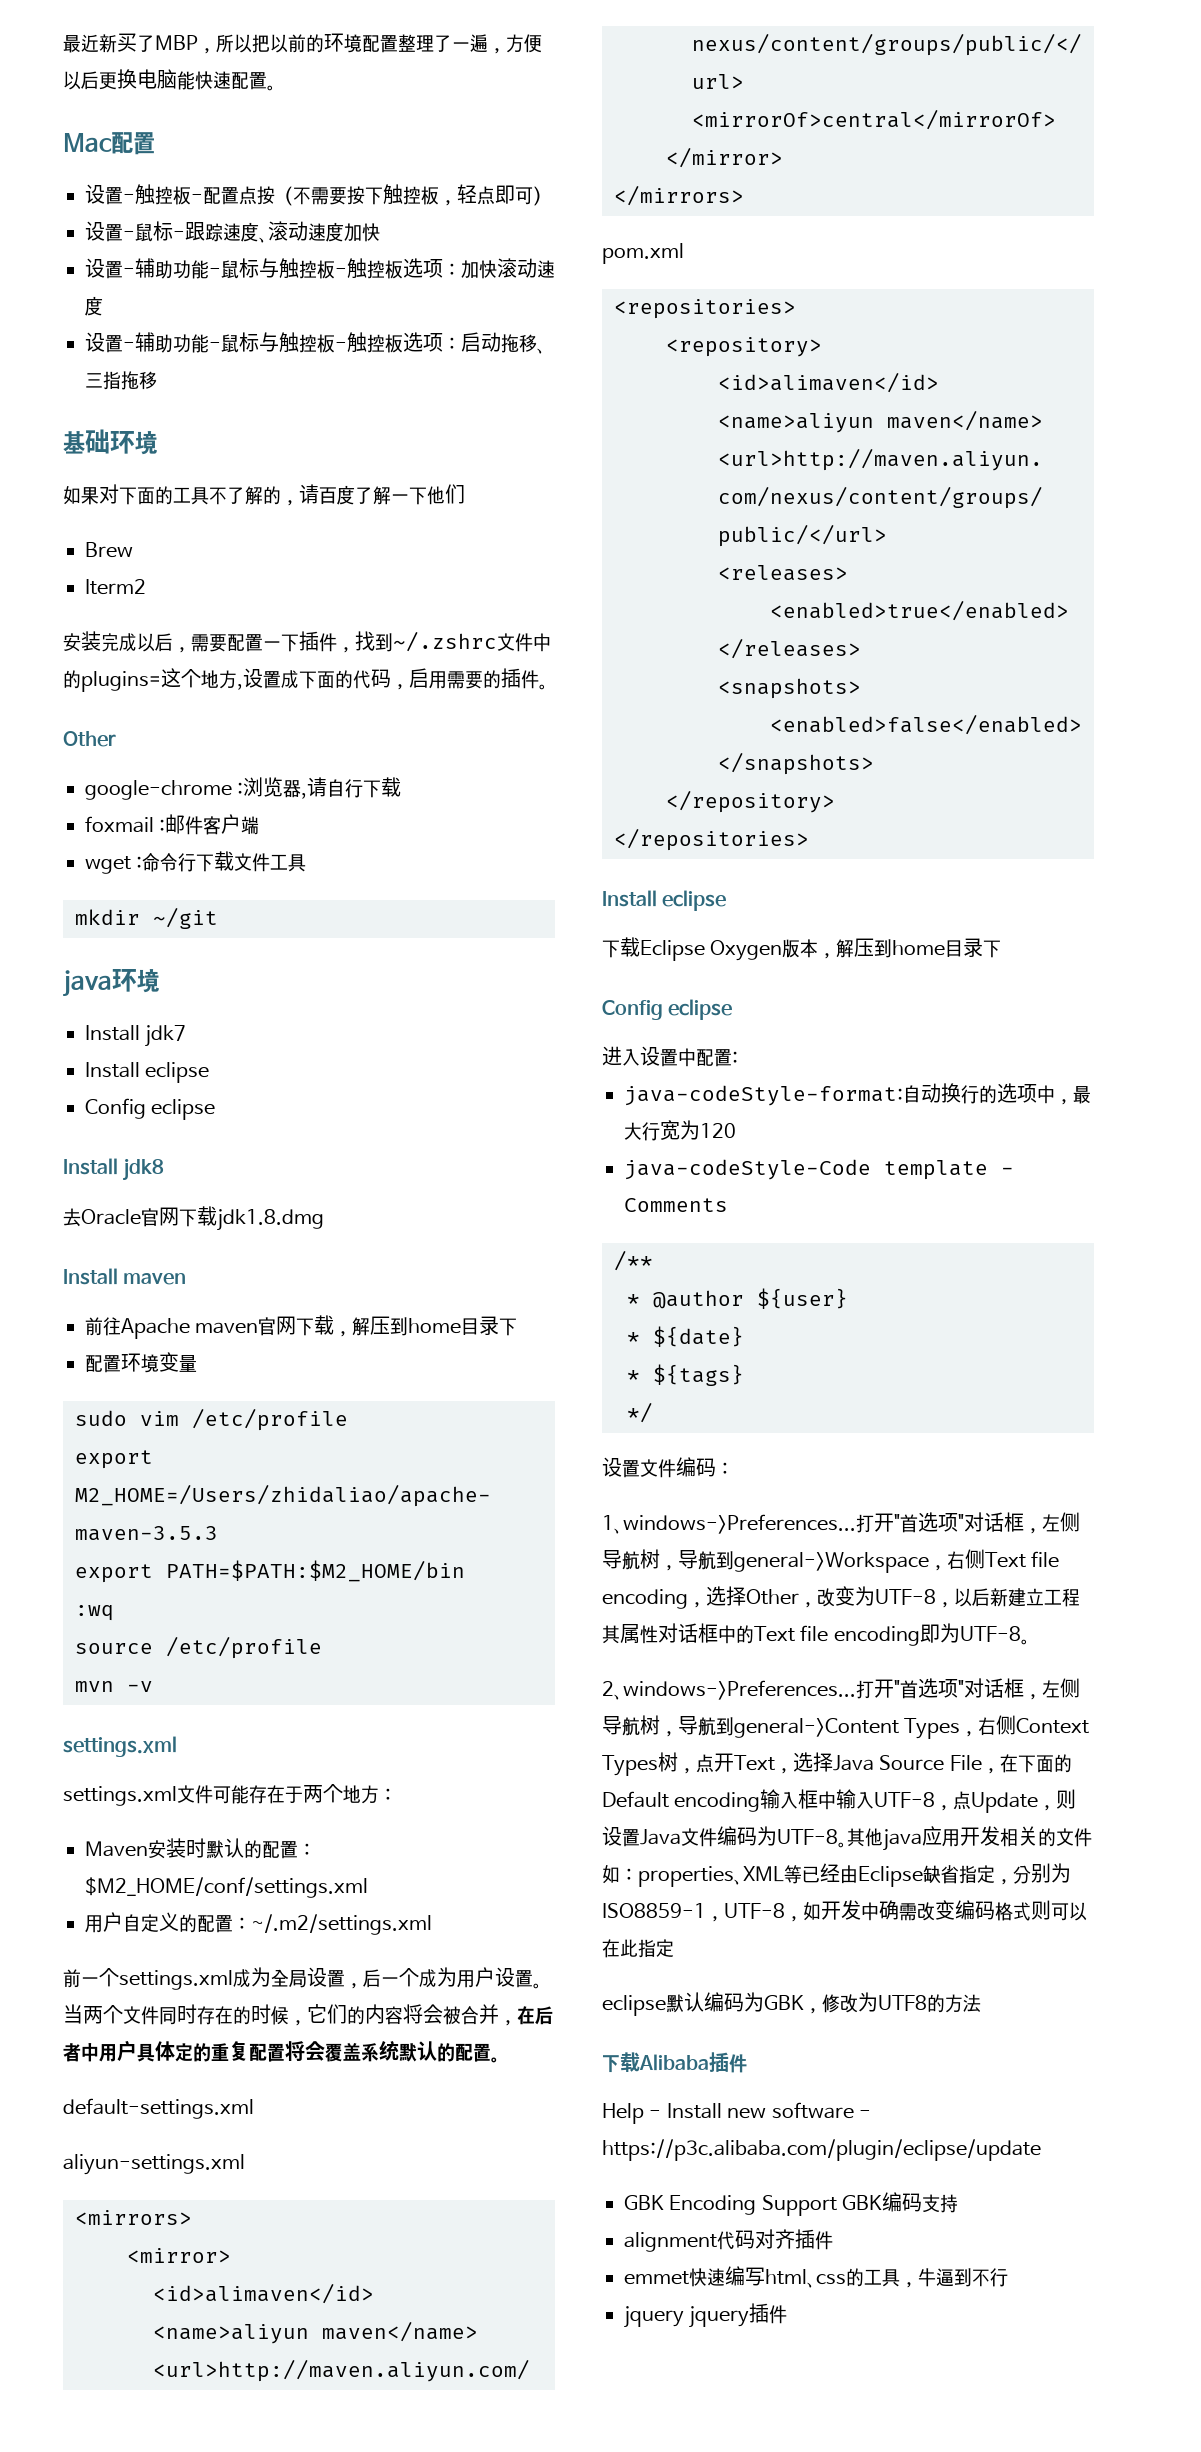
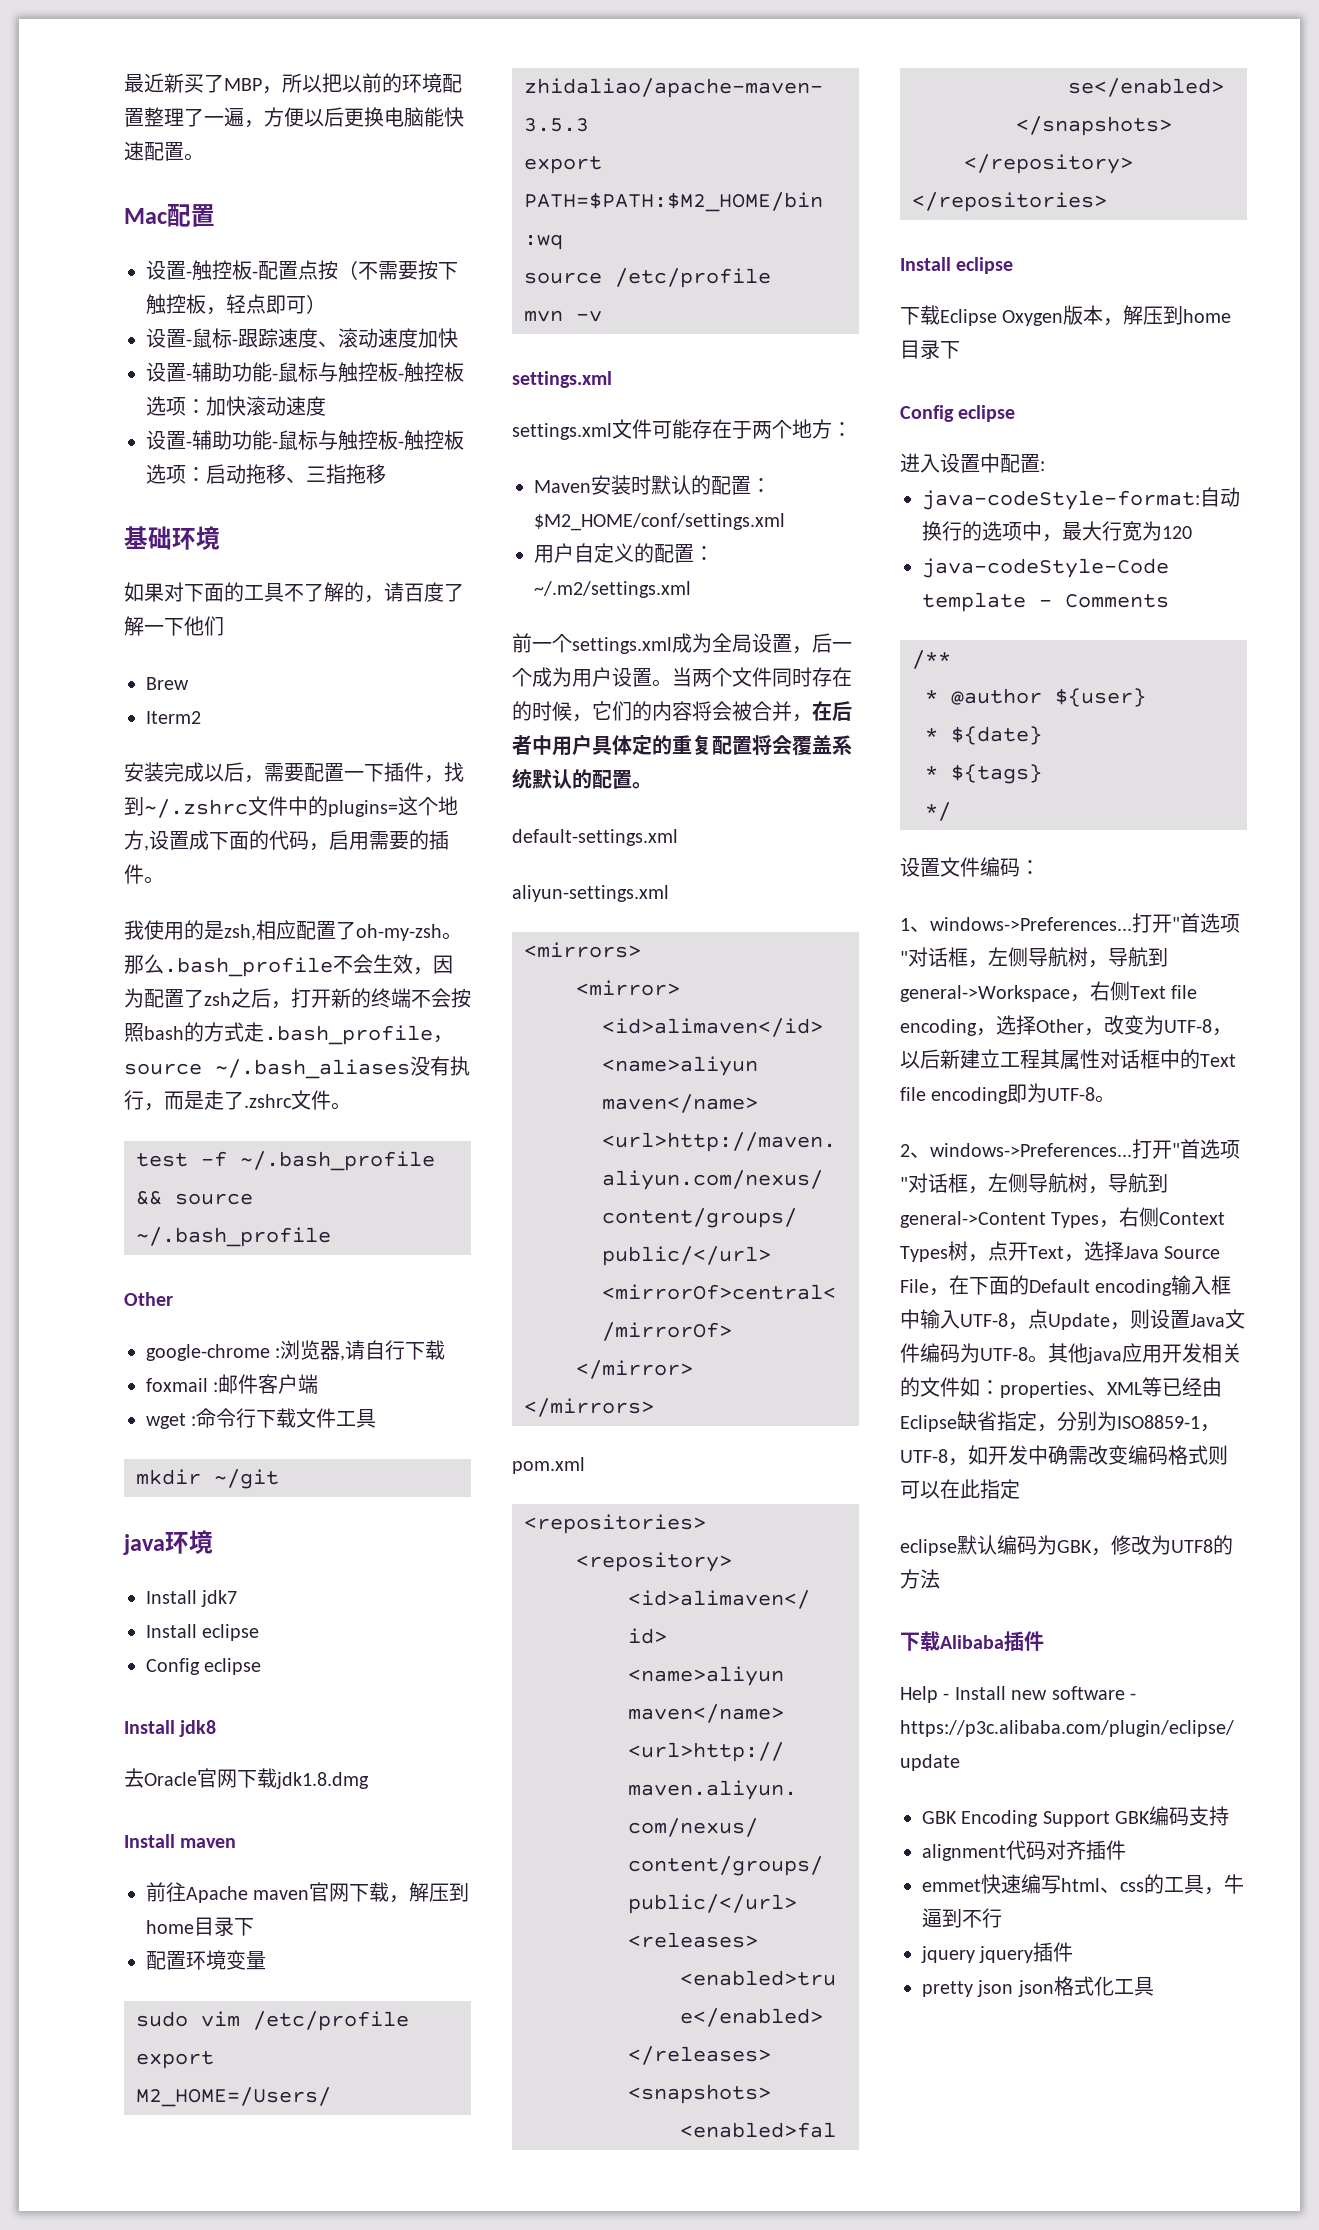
(548, 687) none -> [124,920,462,941] [124,954,453,977] [124,988,471,1009] [124,1022,453,1045] [124,1056,470,1079] [124,1090,351,1111] [136,1151,435,1171] [136,1191,253,1205] [136,1227,331,1247] // 我使用的是zsh,相应配置了oh-my-zsh。那么.bash_profile不会生效，因为配置了zsh之后，打开新的终端不会按照bash的方式走.bash_profile，source ~/.bash_aliases没有执行，而是走了.zshrc文件。 // test -f ~/.bash_profile && source ~/.bash_profile
(788, 2314) none -> [922,1976,1154,1997] // pretty json json格式化工具

